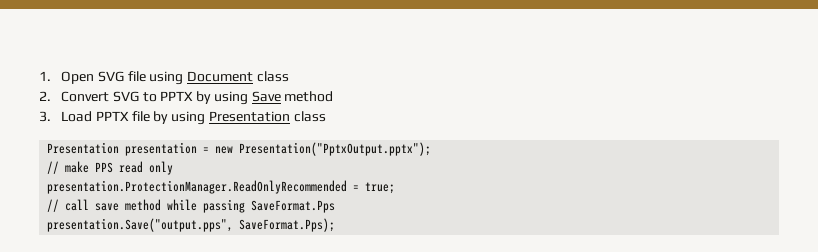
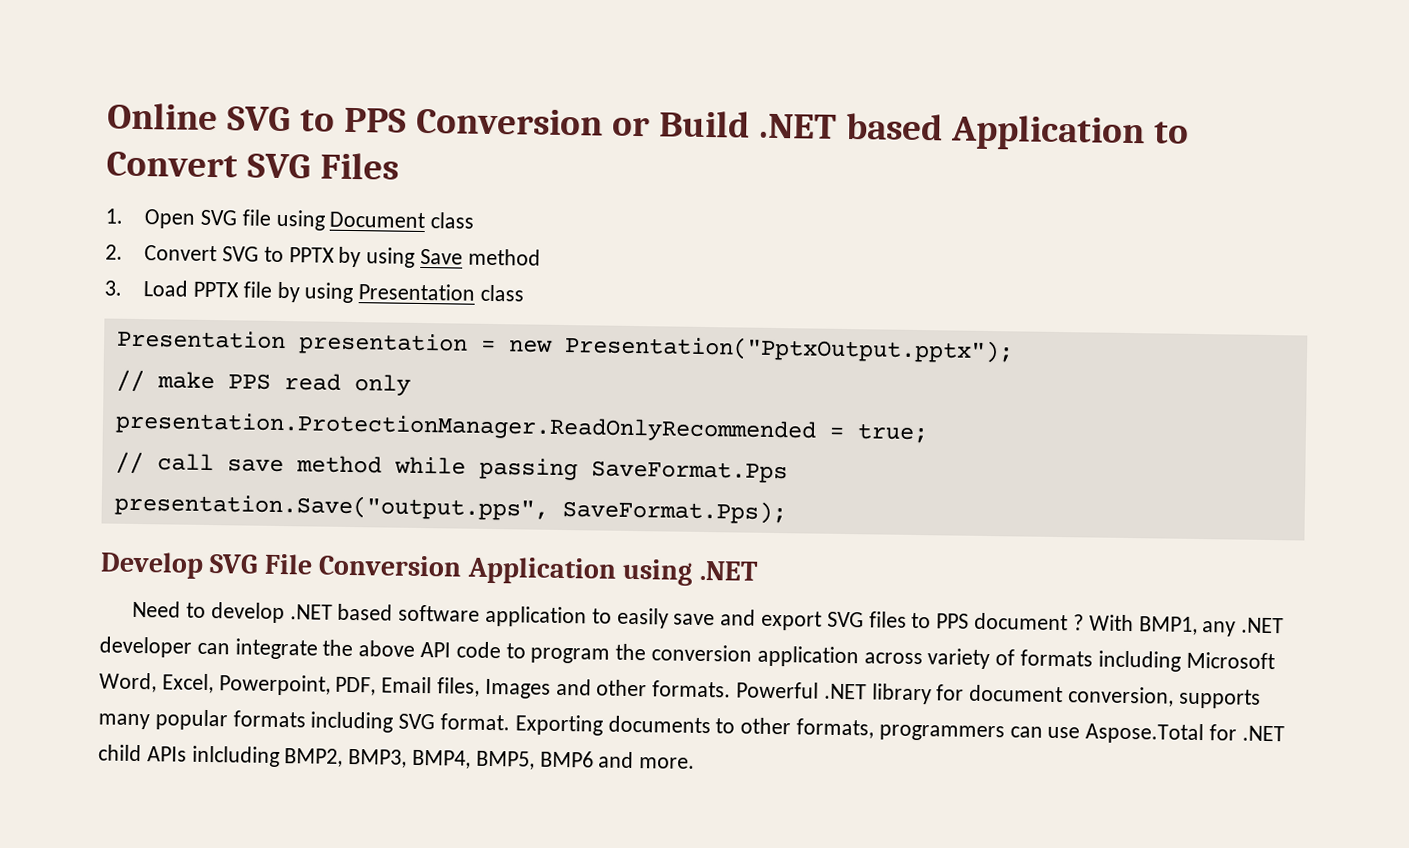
(39, 76) none -> [107,102,1189,152] [106,151,399,180] Online SVG to PPS Conversion or Build .NET based Application to Convert SVG Files //
(336, 225) none -> [100,551,759,586] [132,600,1285,637] [99,636,1275,672] [99,672,1261,709] [98,709,1285,745] [98,744,696,770] // Develop SVG File Conversion Application using .NET // Need to develop .NET based software application to easily save and export SVG files to PPS document ? With BMP1, any .NET developer can integrate the above API code to program the conversion application across variety of formats including Microsoft Word, Excel, Powerpoint, PDF, Email files, Images and other formats. Powerful .NET library for document conversion, supports many popular formats including SVG format. Exporting documents to other formats, programmers can use Aspose.Total for .NET child APIs inlcluding BMP2, BMP3, BMP4, BMP5, BMP6 and more.

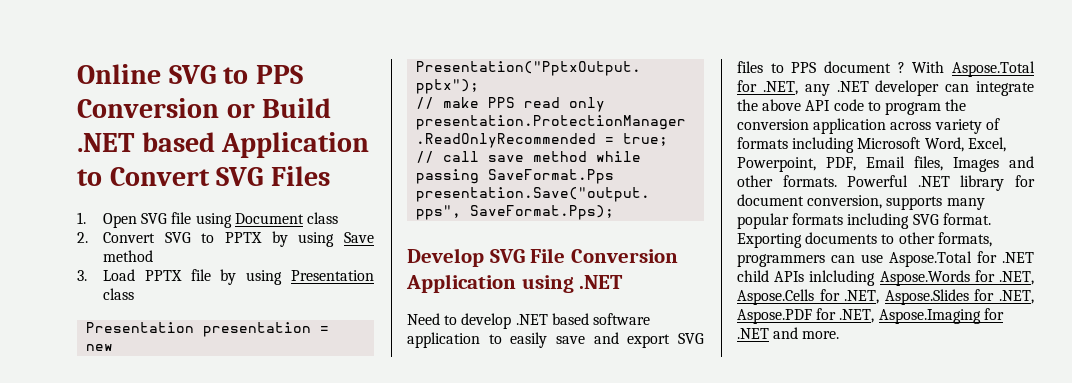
[1138,616,1198,635] BMP1, -> [952,61,1035,77] [737,80,798,95] Aspose.Total for .NET,
[284,748,594,770] BMP2, BMP3, BMP4, BMP5, BMP6 -> [879,270,1034,286] [737,289,1034,305] [737,308,1004,324] [737,328,769,339] Aspose.Words for .NET, Aspose.Cells for .NET, Aspose.Slides for .NET, Aspose.PDF for .NET, Aspose.Imaging for .NET

